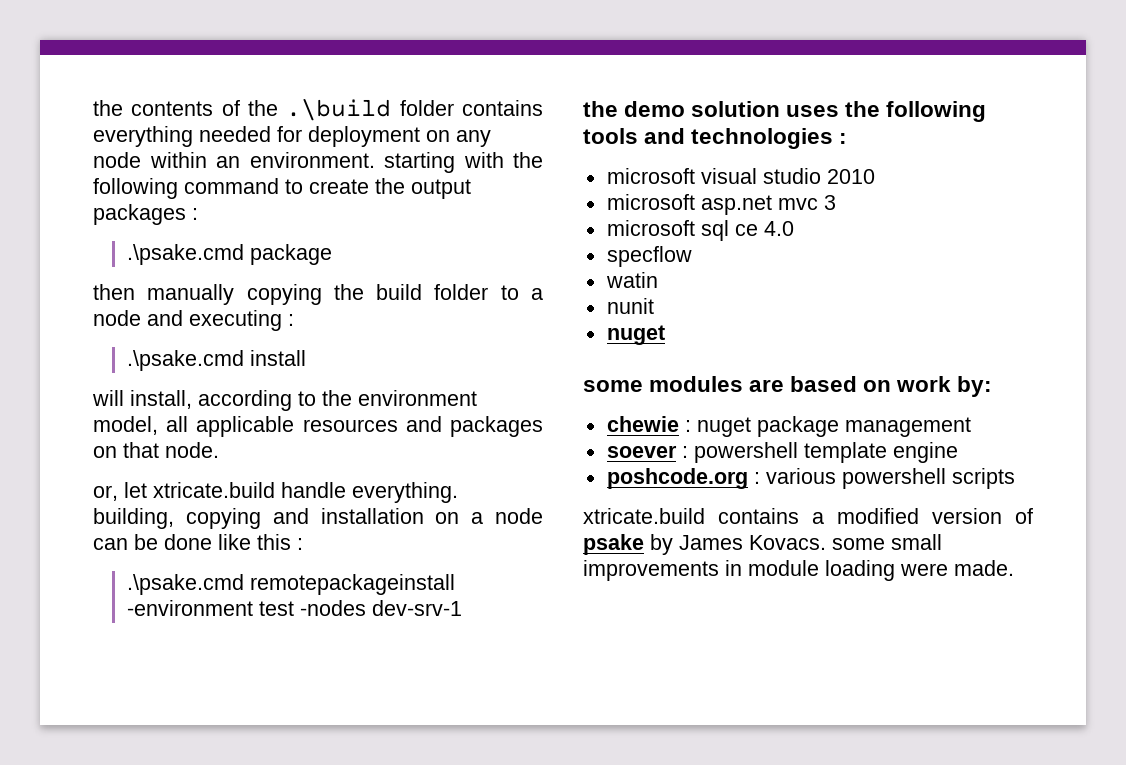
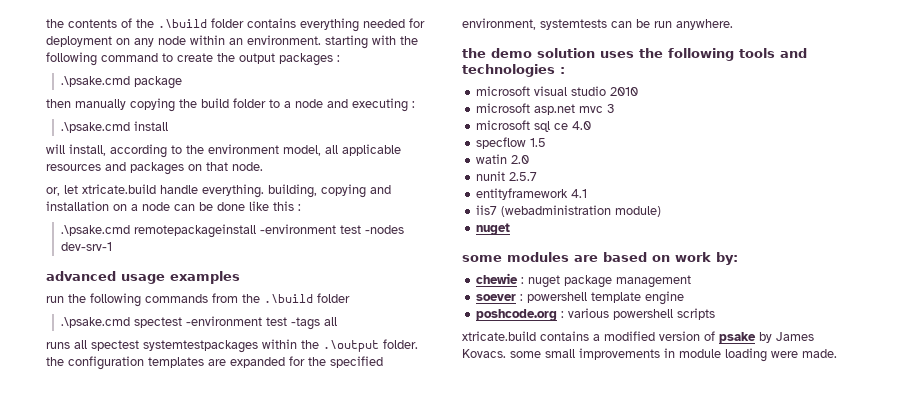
(462, 608) none -> [46,271,240,284] [46,293,350,307] [60,316,337,330] [46,339,418,353] [46,356,383,370] [462,18,733,30] // advanced usage examples // run the following commands from the .\build folder // .\psake.cmd spectest -environment test -tags all // runs all spectest systemtestpackages within the .\output folder. the configuration templates are expanded for the specified environment, systemtests can be run anywhere.
(692, 256) none -> [530,138,547,147] 1.5
(658, 280) none -> [511,155,530,164] 2.0
(654, 306) none -> [509,172,538,181] [476,188,588,200] [476,205,662,217] 2.5.7 // entityframework 4.1 // iis7 (webadministration module)

